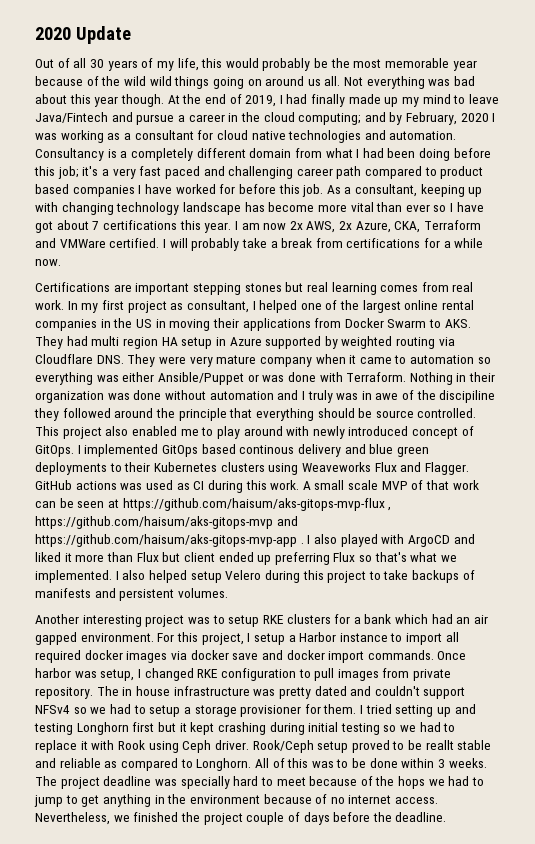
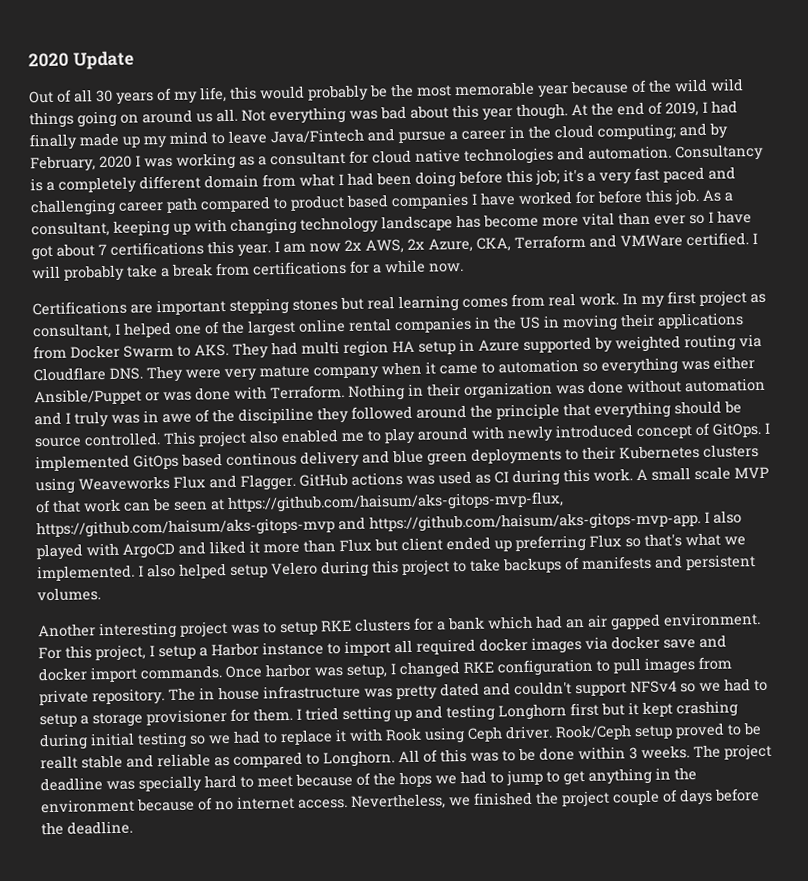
[122,498,392,511] [35,516,298,529] [35,534,304,547] https://github.com/haisum/aks-gitops-mvp-flux , https://github.com/haisum/aks-gitops-mvp and https://github.com/haisum/aks-gitops-mvp-app . -> [227,491,564,513] [36,510,701,539] https://github.com/haisum/aks-gitops-mvp-flux, https://github.com/haisum/aks-gitops-mvp and https://github.com/haisum/aks-gitops-mvp-app.

